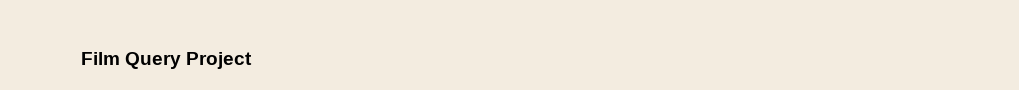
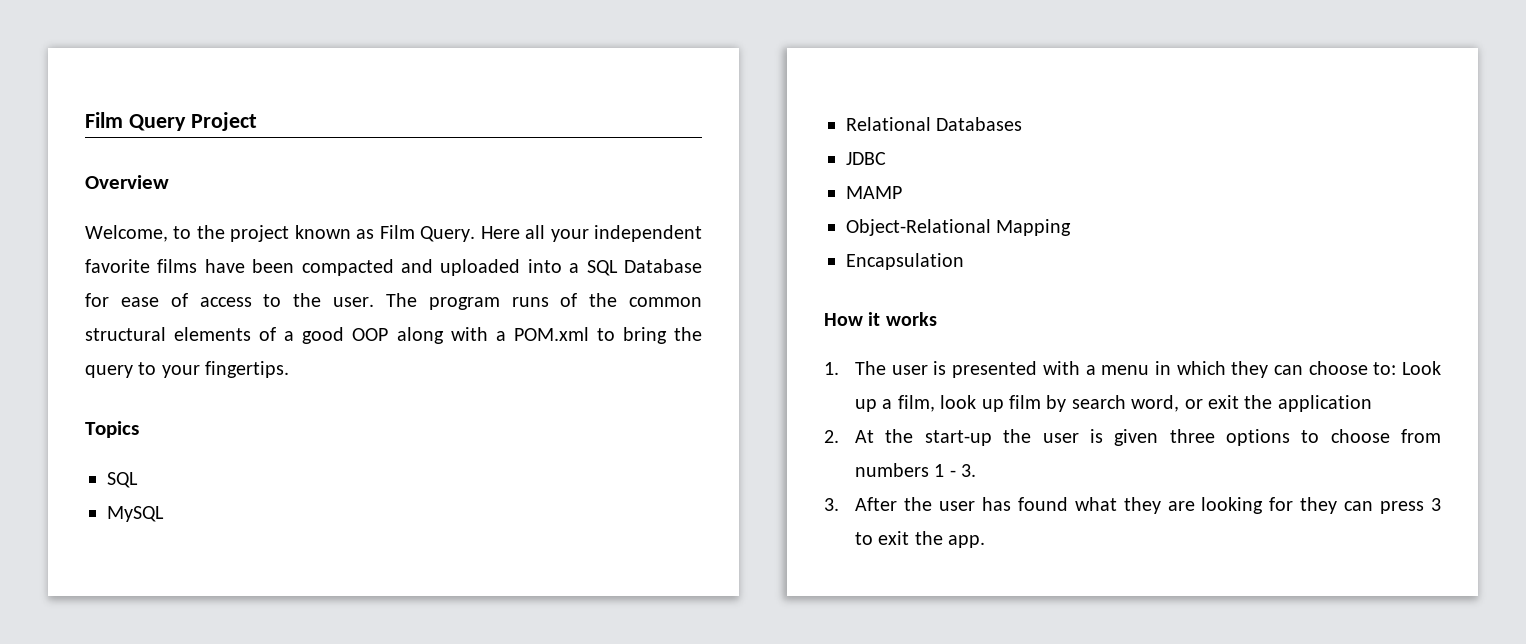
(253, 60) none -> [85,175,169,189] [85,225,702,242] [85,259,702,276] [85,293,702,310] [85,327,702,344] [85,361,290,378] [85,421,139,438] [107,472,138,488] [107,506,164,522] [846,117,1023,131] [846,152,886,165] [846,186,902,199] [846,219,1072,236] [846,253,964,270] [824,312,937,326] [824,361,1441,378] [855,395,1372,412] [824,429,1441,446] [855,463,977,477] [824,497,1441,514] [855,531,986,548] // Overview // Welcome, to the project known as Film Query. Here all your independent favorite films have been compacted and uploaded into a SQL Database for ease of access to the user. The program runs of the common structural elements of a good OOP along with a POM.xml to bring the query to your fingertips. // Topics // SQL // MySQL // Relational Databases // JDBC // MAMP // Object-Relational Mapping // Encapsulation // How it works // 1. The user is presented with a menu in which they can choose to: Look up a film, look up film by search word, or exit the application // 2. At the start-up the user is given three options to choose from numbers 1 - 3. // 3. After the user has found what they are looking for they can press 3 to exit the app.

